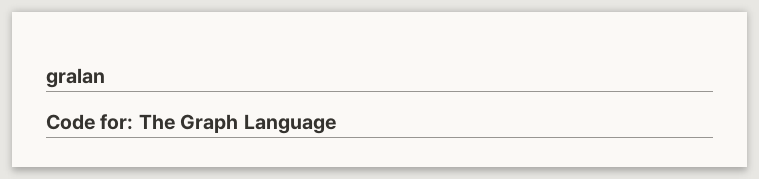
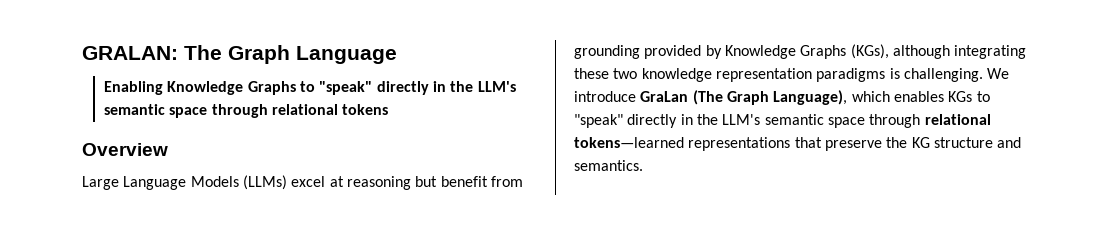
[46,68,105,88] [46,114,134,130] gralan // Code for: -> [82,46,178,60] GRALAN:
(336, 124) none -> [103,81,516,95] [103,104,389,118] [82,143,168,156] [82,175,523,190] [574,44,1027,59] [574,68,1010,82] [574,90,990,105] [574,114,991,128] [574,137,1022,151] [574,160,643,171] // Enabling Knowledge Graphs to "speak" directly in the LLM's semantic space through relational tokens // Overview // Large Language Models (LLMs) excel at reasoning but benefit from grounding provided by Knowledge Graphs (KGs), although integrating these two knowledge representation paradigms is challenging. We introduce GraLan (The Graph Language), which enables KGs to "speak" directly in the LLM's semantic space through relational tokens—learned representations that preserve the KG structure and semantics.

